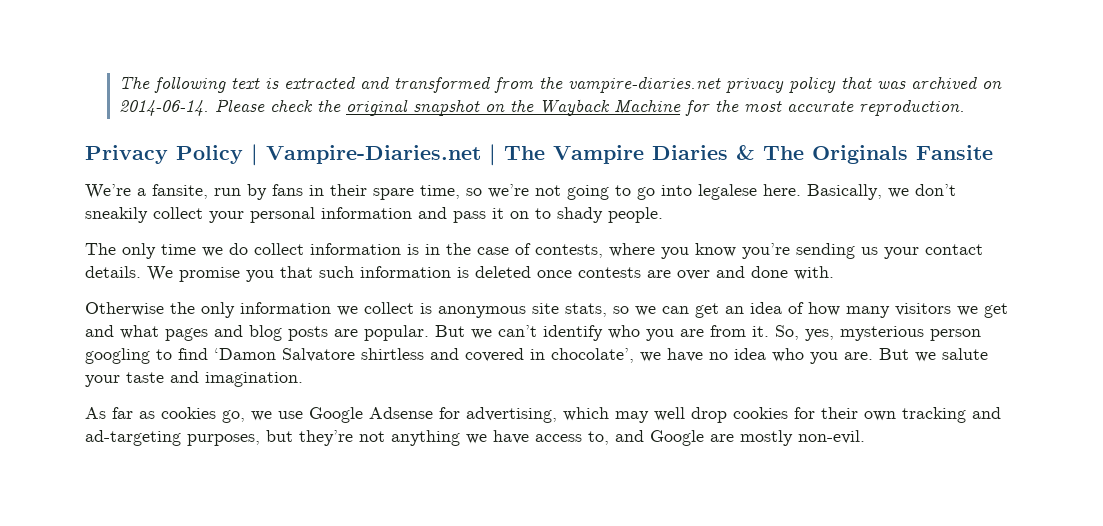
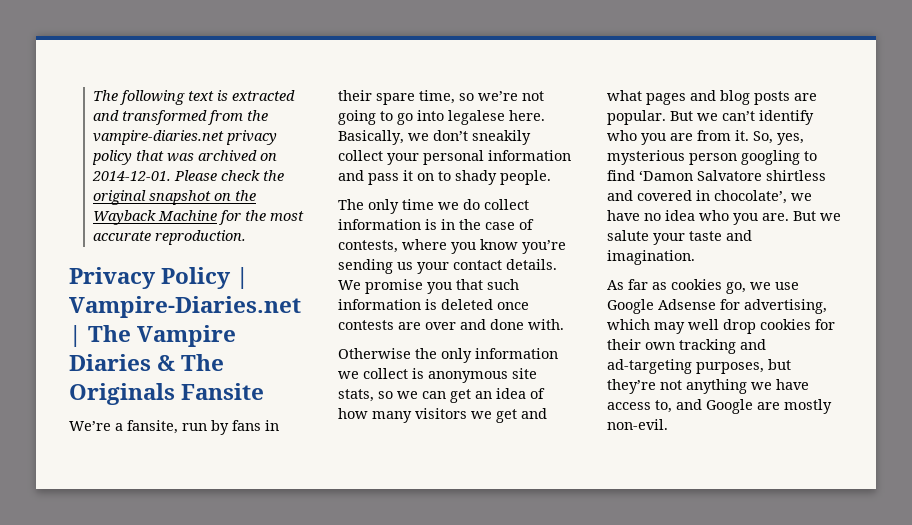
[119,100,210,116] 2014-06-14. -> [91,171,171,181] 2014-12-01.

